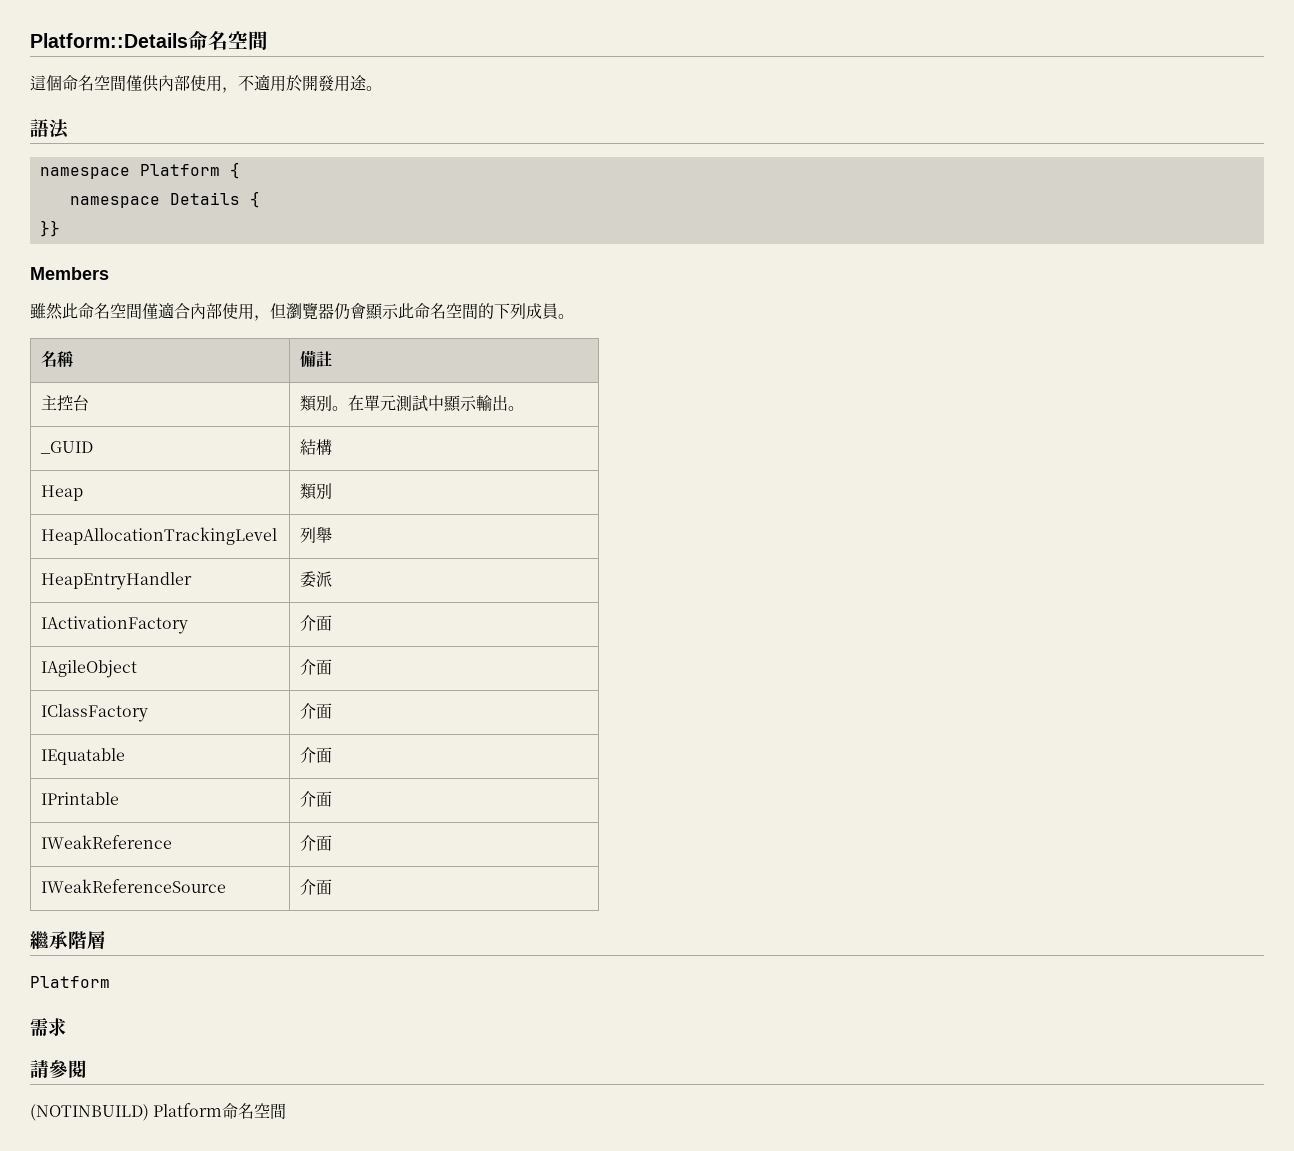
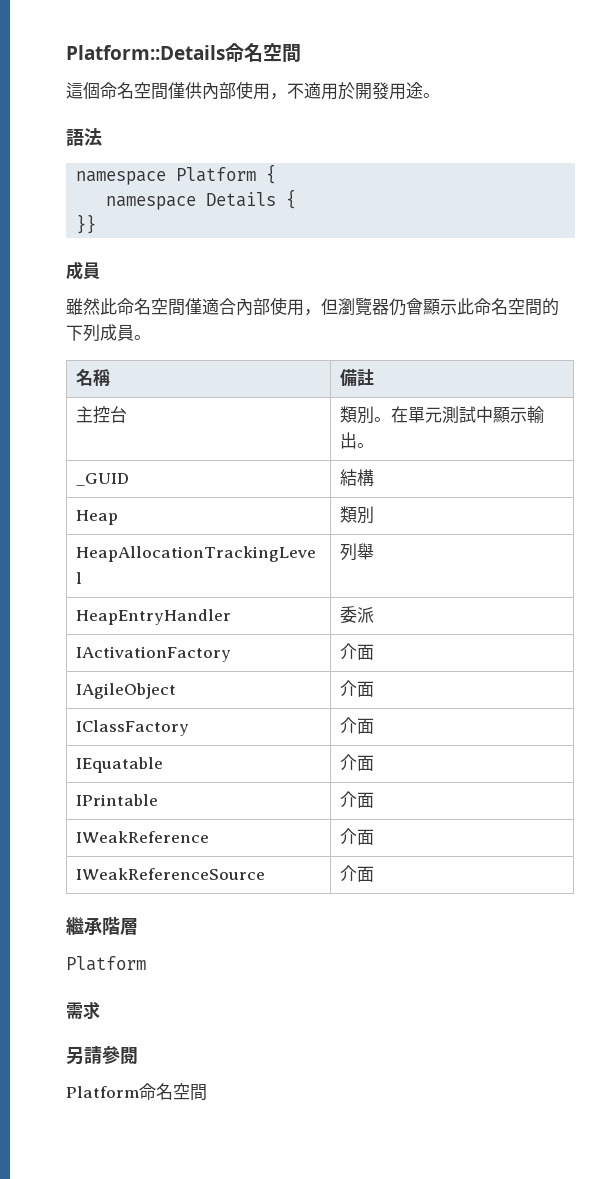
[30,267,109,280] Members -> [66,261,100,280] 成員
(66, 1027) none -> [66,1046,84,1065] 另
[30,1104,149,1121] (NOTINBUILD) -> (138, 1055) none

